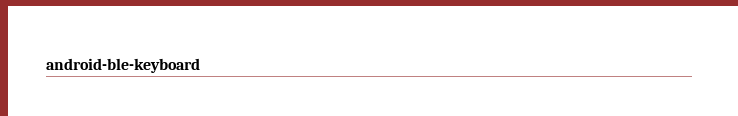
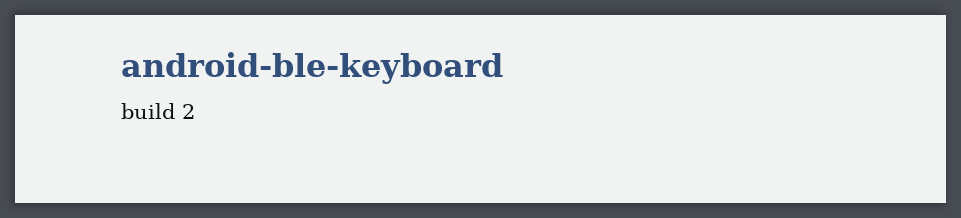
(200, 65) none -> [121,103,195,119] // build 2

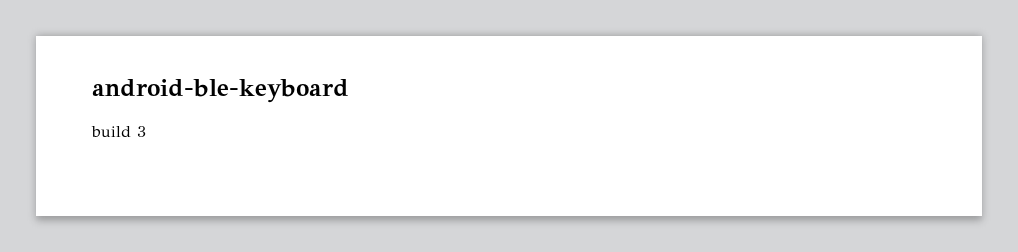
[182,104,195,119] 2 -> [137,126,146,137] 3

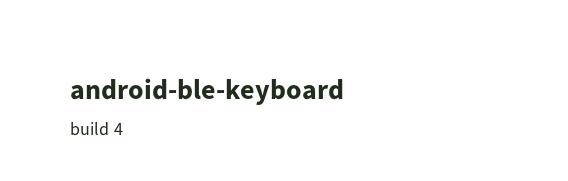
[137,126,146,137] 3 -> [113,123,123,135] 4

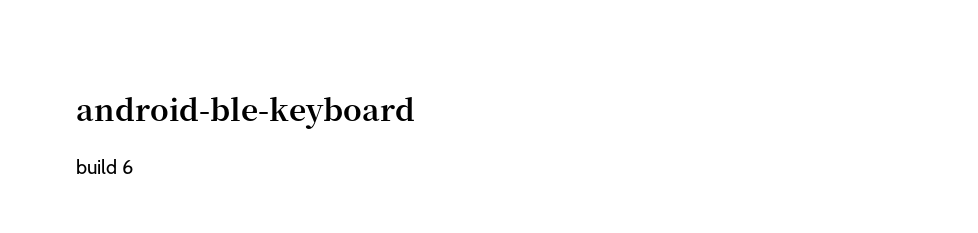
[113,123,123,135] 4 -> [122,160,134,174] 6

